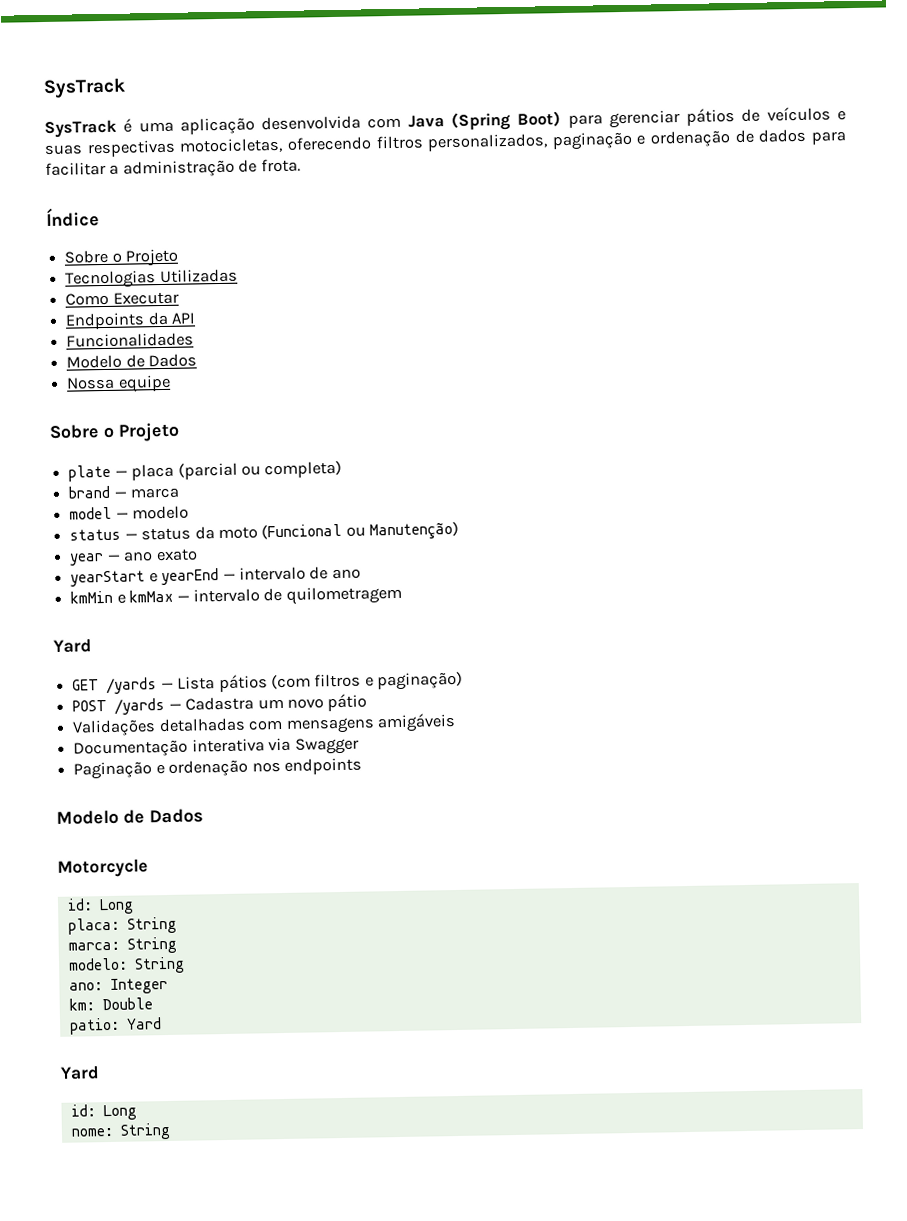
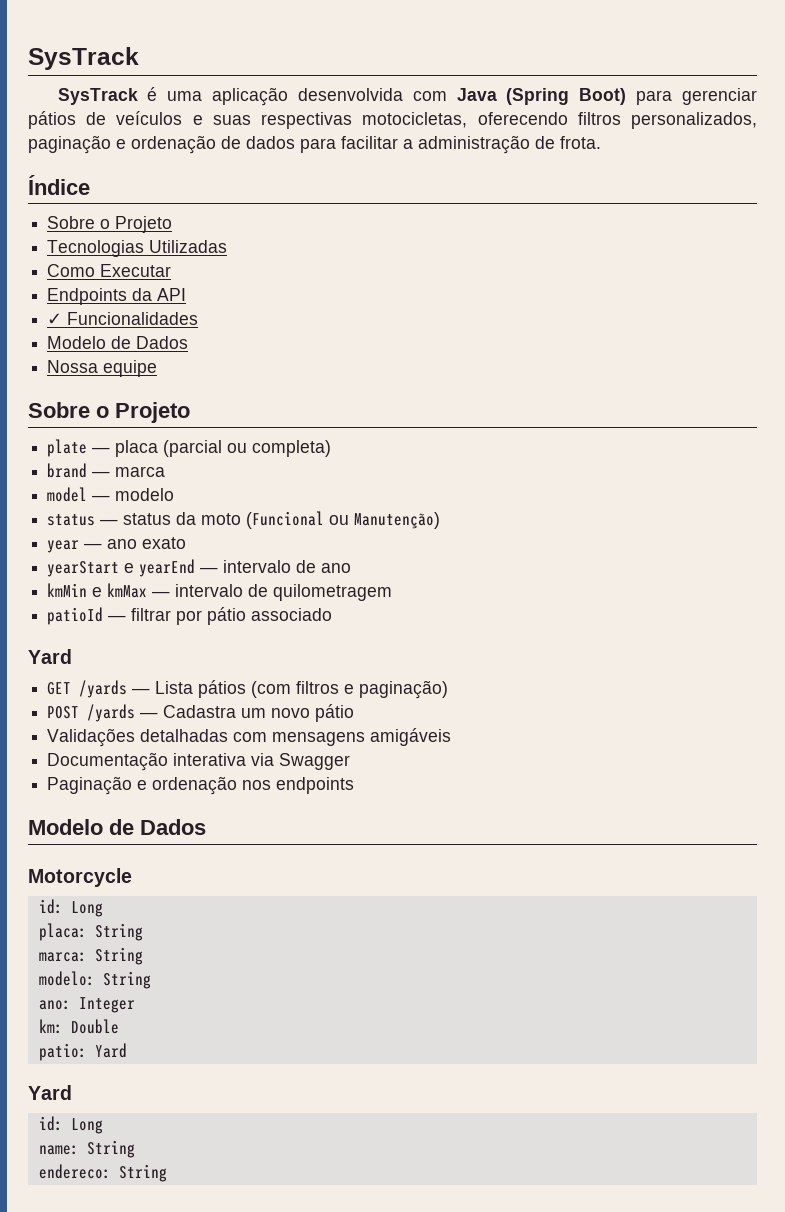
(197, 318) none -> [47,313,63,325] ✓
(402, 595) none -> [47,607,333,625] // patioId — filtrar por pátio associado
[70,1122,171,1140] nome: String -> [38,1140,135,1158] [38,1164,167,1182] name: String // endereco: String

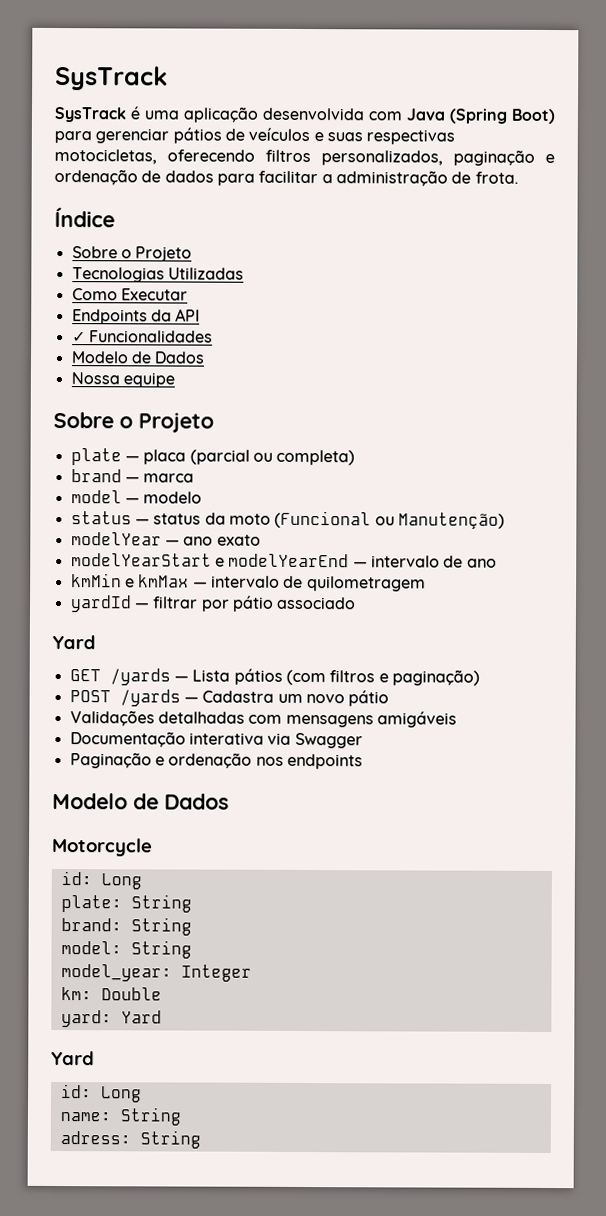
[47,540,80,553] year -> [70,532,162,546] modelYear
[47,559,196,577] yearStart e yearEnd -> [70,553,350,568] modelYearStart e modelYearEnd
[47,607,104,625] patioId -> [69,595,132,613] yardId
[38,923,143,941] [38,947,143,965] [38,971,151,989] [38,1000,71,1010] placa: String // marca: String // modelo: String // ano: -> [60,894,192,913] [60,917,192,936] [60,940,192,959] [60,964,172,982] plate: String // brand: String // model: String // model_year:
[38,1043,87,1061] patio: -> [60,1010,112,1028] yard:
[38,1164,111,1179] endereco: -> [59,1131,131,1145] adress:

